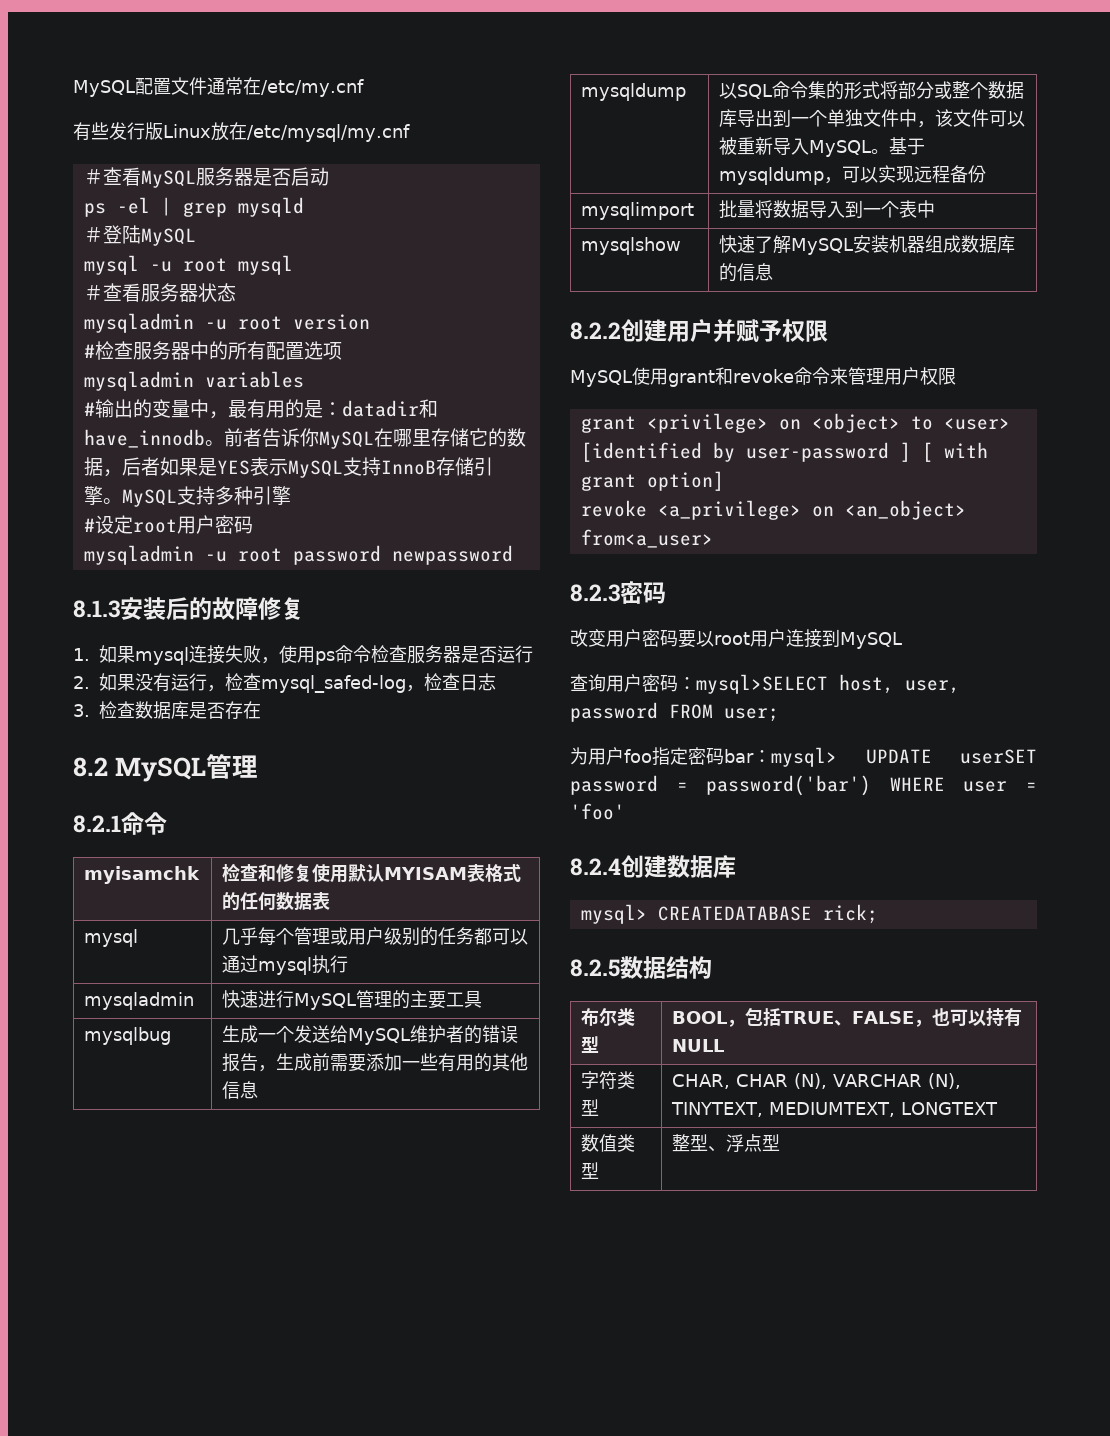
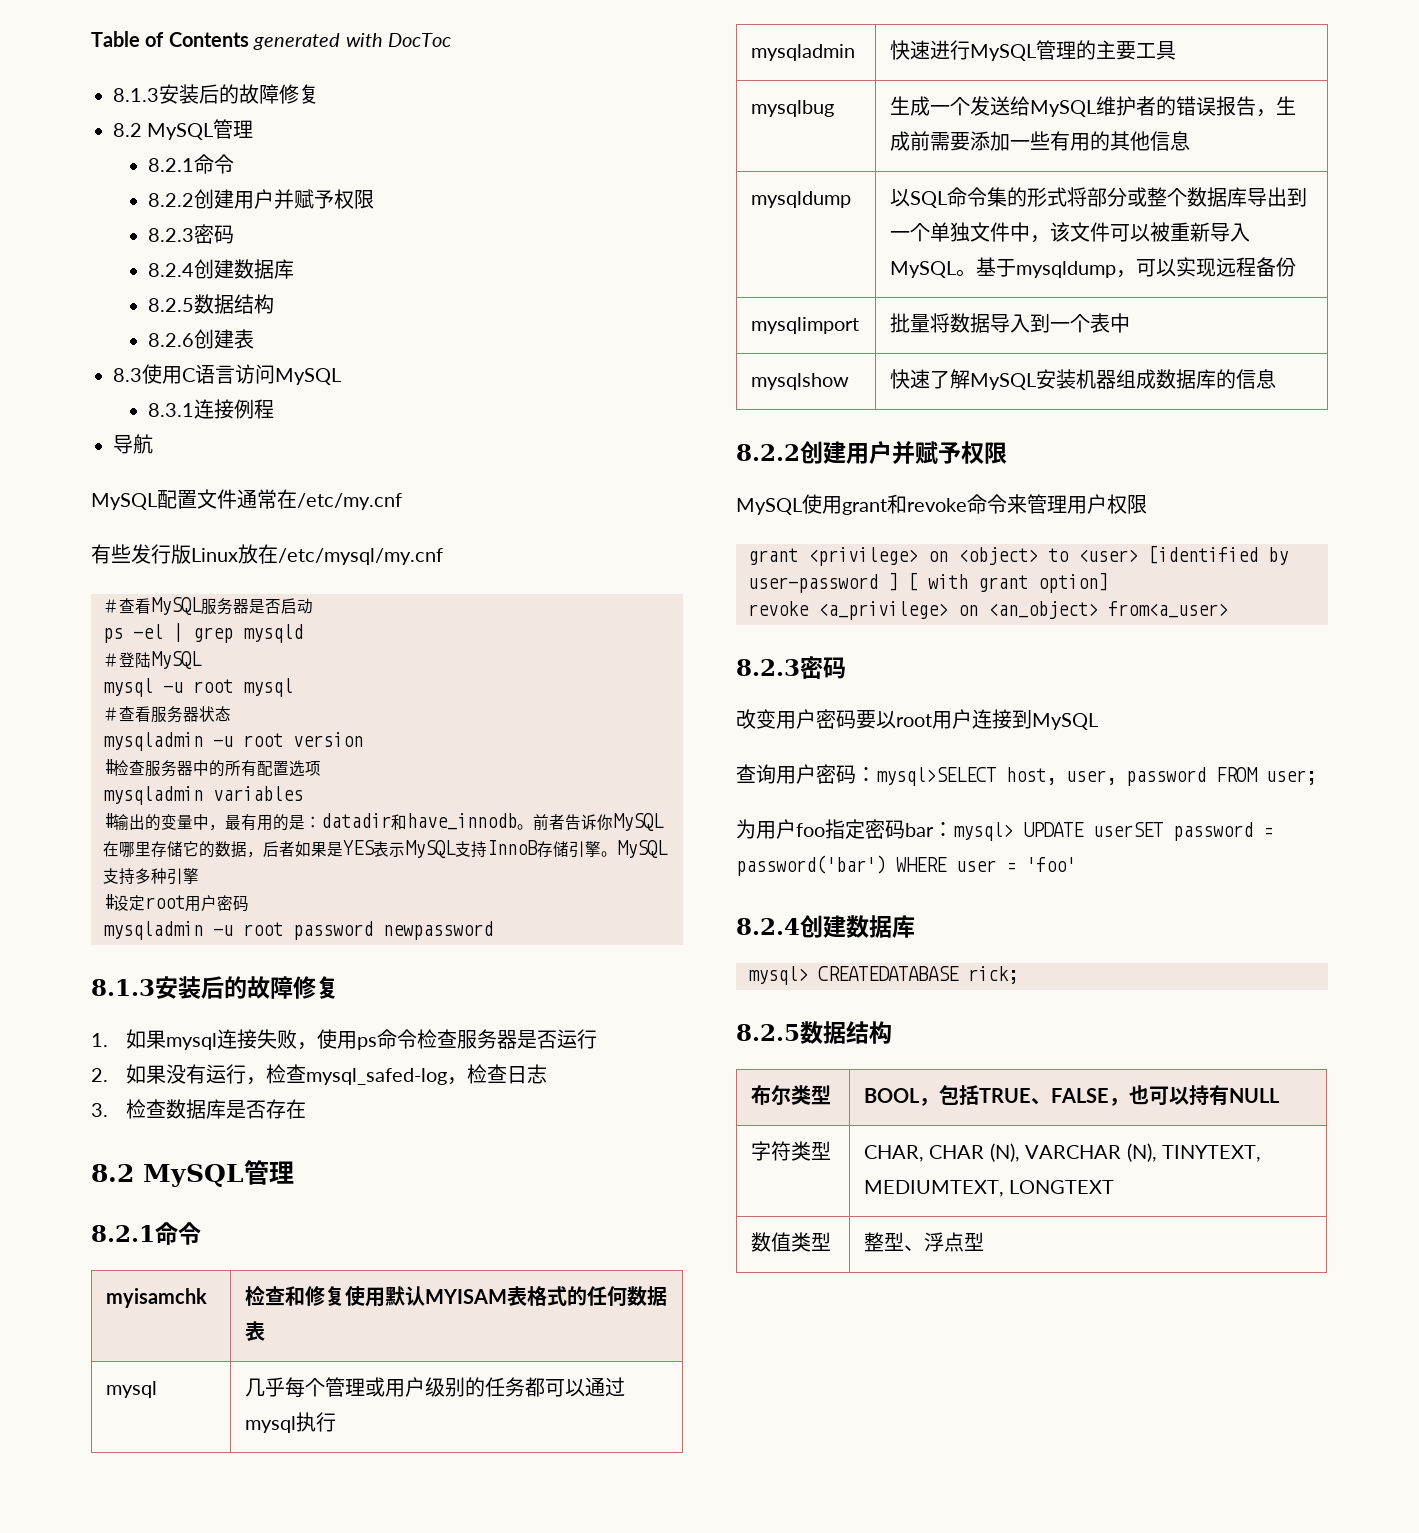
(73, 88) none -> [91,31,451,50] [113,84,319,104] [113,119,254,140] [148,154,235,174] [148,189,375,209] [148,224,235,244] [148,259,295,279] [148,294,275,314] [148,329,255,349] [113,364,341,385] [148,399,275,419] [113,434,153,454] Table of Contents generated with DocToc // 8.1.3安装后的故障修复 // 8.2 MySQL管理 // 8.2.1命令 // 8.2.2创建用户并赋予权限 // 8.2.3密码 // 8.2.4创建数据库 // 8.2.5数据结构 // 8.2.6创建表 // 8.3使用C语言访问MySQL // 8.3.1连接例程 // 导航 //

